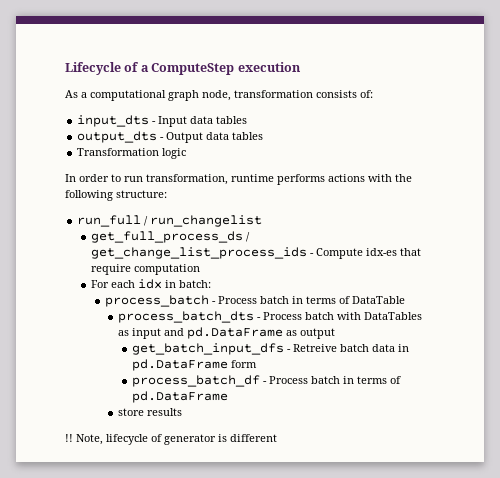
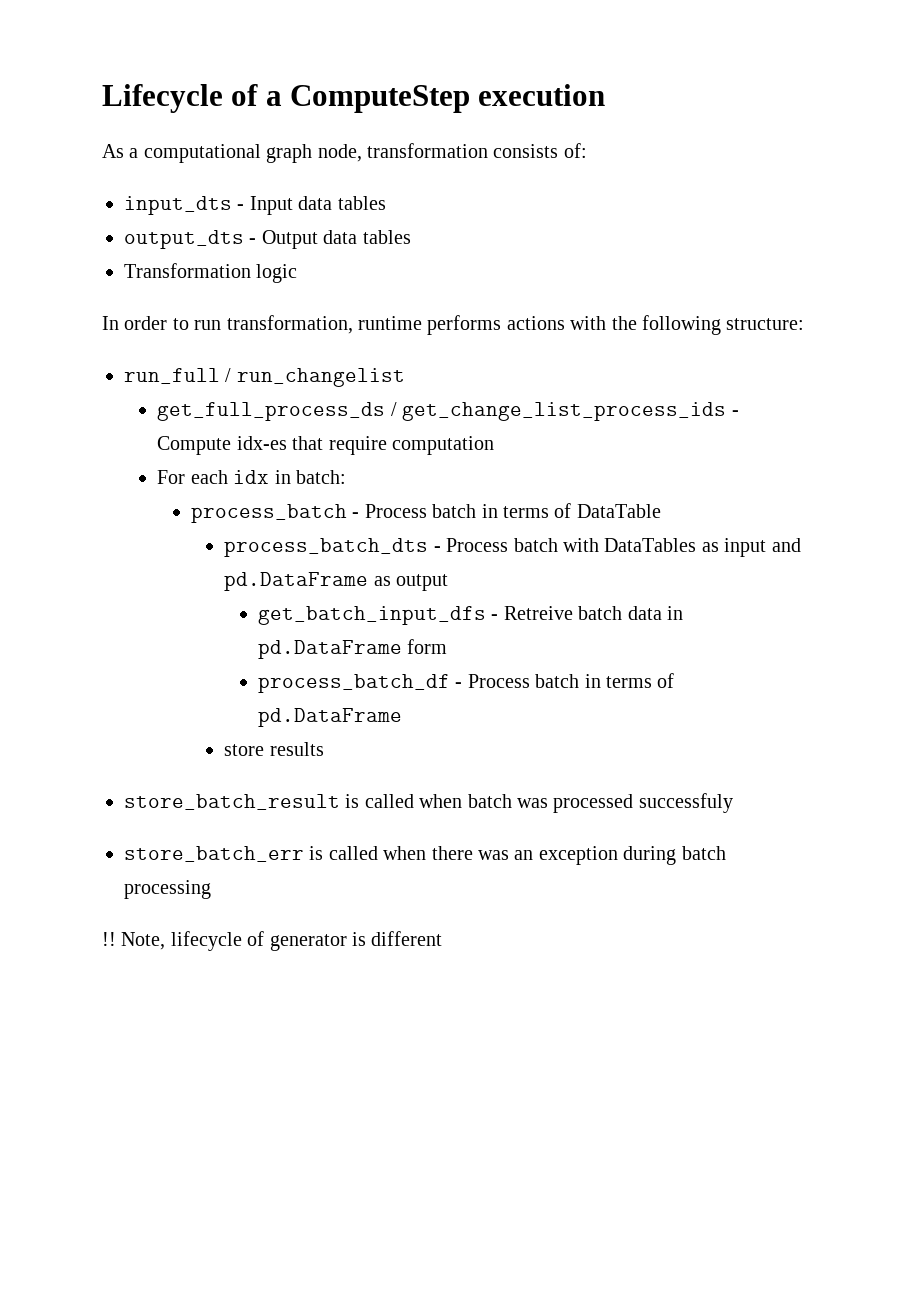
(183, 412) none -> [124,793,733,813] [124,846,726,865] [124,880,211,899] // store_batch_result is called when batch was processed successfuly // store_batch_err is called when there was an exception during batch processing

